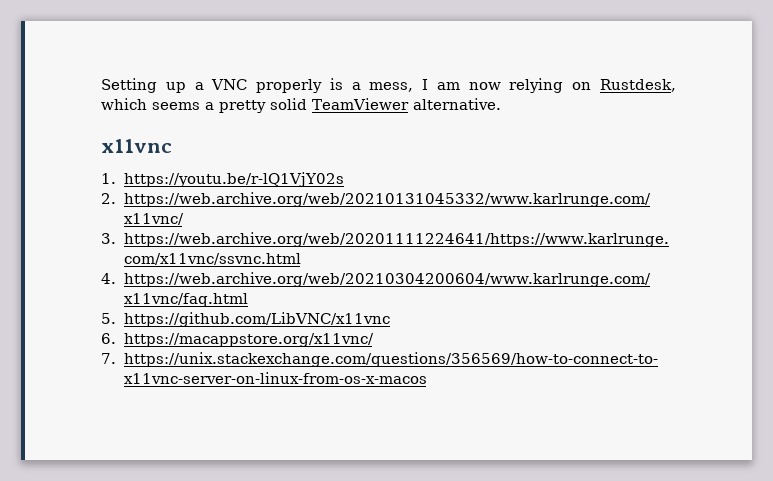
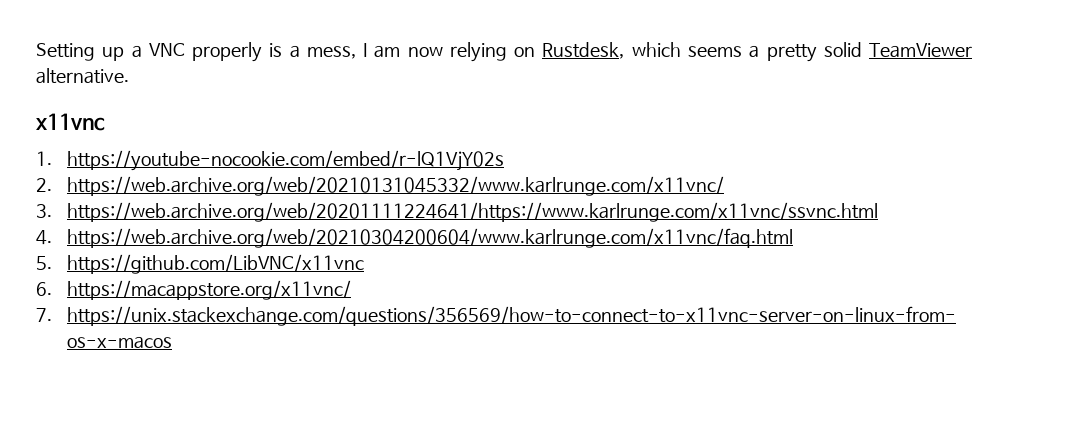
[123,172,344,187] https://youtu.be/r-lQ1VjY02s -> [66,150,504,171] https://youtube-nocookie.com/embed/r-lQ1VjY02s

